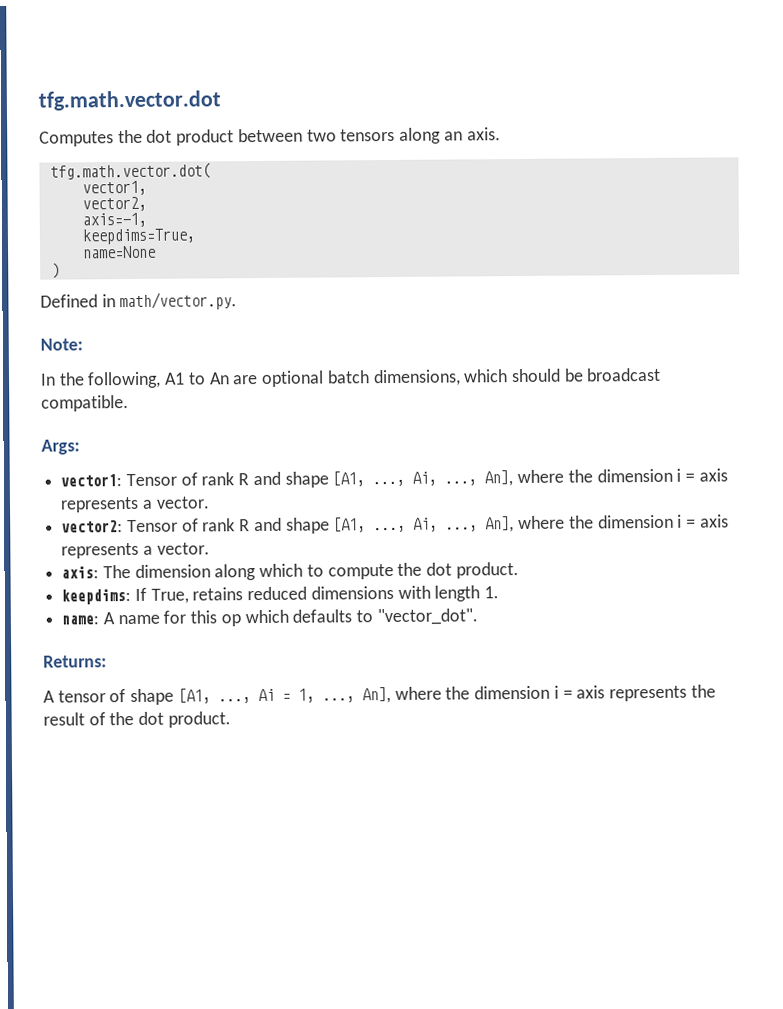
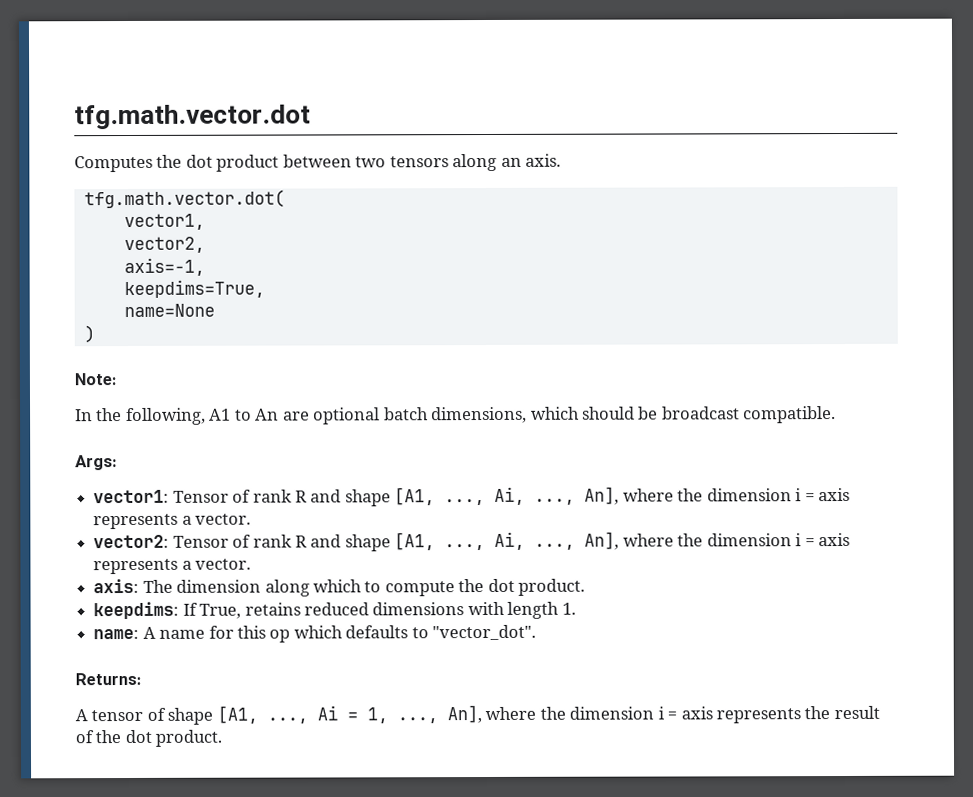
[40,292,238,311] // Defined in math/vector.py. -> (95, 334) none

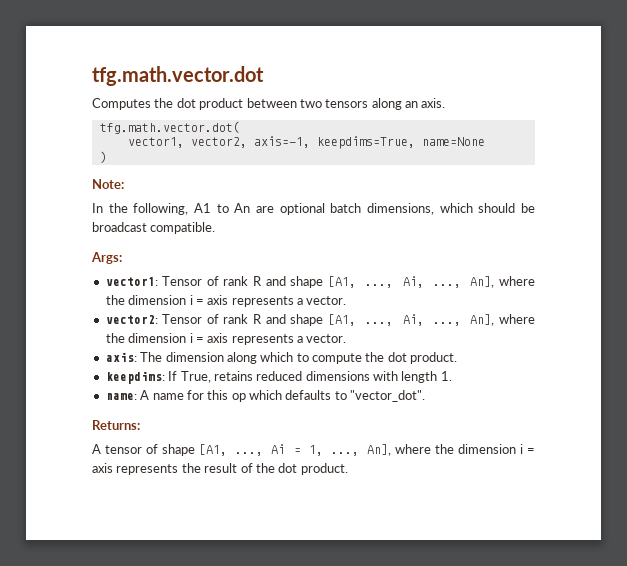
(205, 222) // -> (184, 142) none
(205, 245) // -> (247, 142) none
(205, 267) // -> (310, 142) none
(265, 289) // -> (415, 142) none

